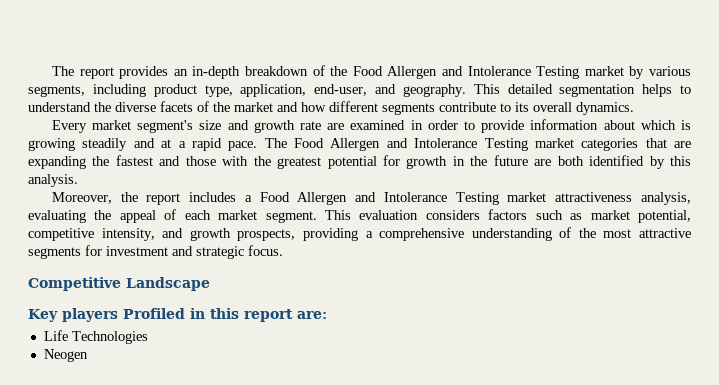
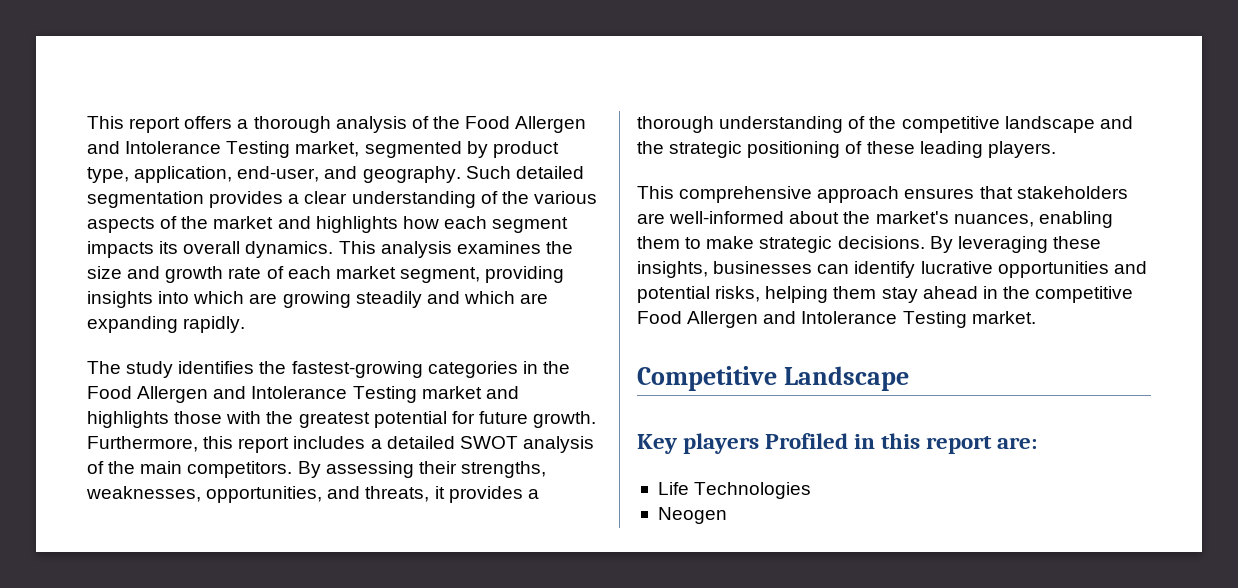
[51,66,308,79] The report provides an in-depth breakdown -> [87,116,407,133] This report offers a thorough analysis
[584,66,692,79] [28,84,146,97] market by various segments, including -> [295,141,488,158] market, segmented by
[473,84,500,94] This -> [465,166,511,179] Such
[642,84,692,97] [28,101,634,115] [51,119,691,133] [28,138,691,151] [28,155,181,169] helps to understand the diverse facets of the market and how different segments contribute to its overall dynamics. // Every market segment's size and growth rate are examined in order to provide information about which is growing steadily and at a rapid pace. The Food Allergen and Intolerance Testing market categories that are expanding the fastest and -> [209,191,597,208] [87,216,569,233] [87,241,573,258] [87,266,565,283] [87,291,549,308] [87,316,246,333] [87,361,570,378] [87,386,519,403] [87,411,169,428] provides a clear understanding of the various aspects of the market and highlights how each segment impacts its overall dynamics. This analysis examines the size and growth rate of each market segment, providing insights into which are growing steadily and which are expanding rapidly. // The study identifies the fastest-growing categories in the Food Allergen and Intolerance Testing market and highlights
[406,155,692,169] [28,174,78,187] [51,192,692,205] [28,209,692,223] [28,227,692,241] [28,245,283,259] growth in the future are both identified by this analysis. // Moreover, the report includes a Food Allergen and Intolerance Testing market attractiveness analysis, evaluating the appeal of each market segment. This evaluation considers factors such as market potential, competitive intensity, and growth prospects, providing a comprehensive understanding of the most attractive segments for investment and strategic focus. -> [478,411,597,428] [87,436,594,453] [87,461,546,478] [86,486,539,503] [637,116,1133,133] [637,141,1056,158] [637,186,1128,203] [637,211,1113,228] [637,236,1101,253] [637,261,1147,278] [637,286,1134,303] [637,311,1036,328] future growth. Furthermore, this report includes a detailed SWOT analysis of the main competitors. By assessing their strengths, weaknesses, opportunities, and threats, it provides a thorough understanding of the competitive landscape and the strategic positioning of these leading players. // This comprehensive approach ensures that stakeholders are well-informed about the market's nuances, enabling them to make strategic decisions. By leveraging these insights, businesses can identify lucrative opportunities and potential risks, helping them stay ahead in the competitive Food Allergen and Intolerance Testing market.

